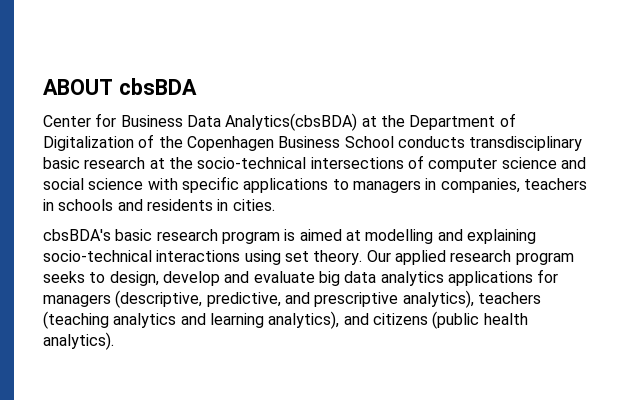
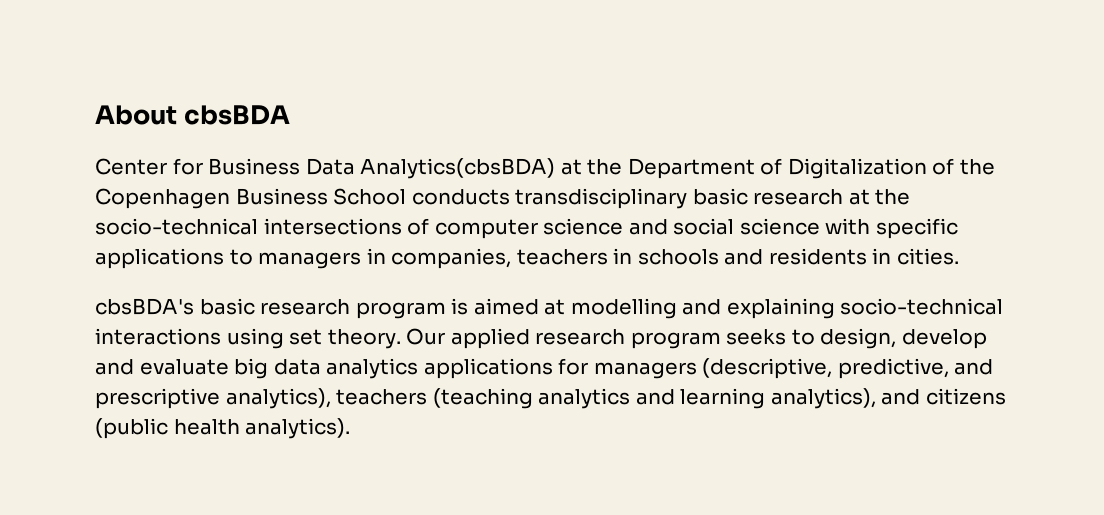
[43,79,113,95] ABOUT -> [95,105,177,125] About

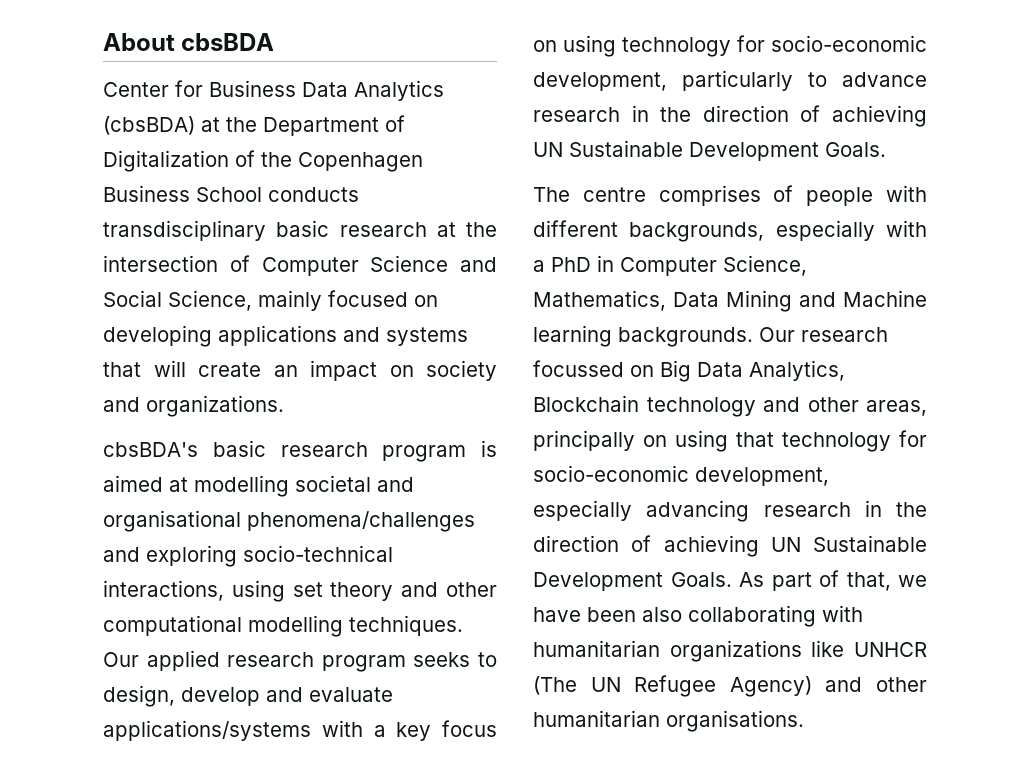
[360,158,556,179] Analytics(cbsBDA) -> [354,80,444,101] [103,116,195,135] Analytics (cbsBDA)
[95,218,958,239] [95,248,959,269] socio-technical intersections of computer science and social science with specific applications to managers in companies, teachers in schools and residents in cities. -> [103,255,497,276] [103,290,438,311] [103,325,468,347] [103,360,497,381] [103,395,284,417] intersection of Computer Science and Social Science, mainly focused on developing applications and systems that will create an impact on society and organizations.
[682,298,1004,319] [95,328,401,349] and explaining socio-technical interactions using set theory. -> [295,475,414,492] [103,510,475,532] [103,545,393,567] [103,580,498,602] [103,615,463,637] societal and organisational phenomena/challenges and exploring socio-technical interactions, using set theory and other computational modelling techniques.
[234,358,994,379] [95,388,1006,409] [95,418,351,439] big data analytics applications for managers (descriptive, predictive, and prescriptive analytics), teachers (teaching analytics and learning analytics), and citizens (public health analytics). -> [103,720,497,741] [533,35,927,57] [533,70,927,91] [533,105,927,127] [533,140,886,161] [533,185,927,206] [533,220,927,242] [533,255,807,276] [533,290,927,312] [533,325,888,347] [533,360,845,382] [533,395,927,417] [533,430,927,452] [533,465,829,486] [533,500,927,522] [533,535,927,557] [533,570,927,591] [533,605,863,627] [533,640,927,662] [533,675,927,697] [533,710,804,732] applications/systems with a key focus on using technology for socio-economic development, particularly to advance research in the direction of achieving UN Sustainable Development Goals. // The centre comprises of people with different backgrounds, especially with a PhD in Computer Science, Mathematics, Data Mining and Machine learning backgrounds. Our research focussed on Big Data Analytics, Blockchain technology and other areas, principally on using that technology for socio-economic development, especially advancing research in the direction of achieving UN Sustainable Development Goals. As part of that, we have been also collaborating with humanitarian organizations like UNHCR (The UN Refugee Agency) and other humanitarian organisations.

